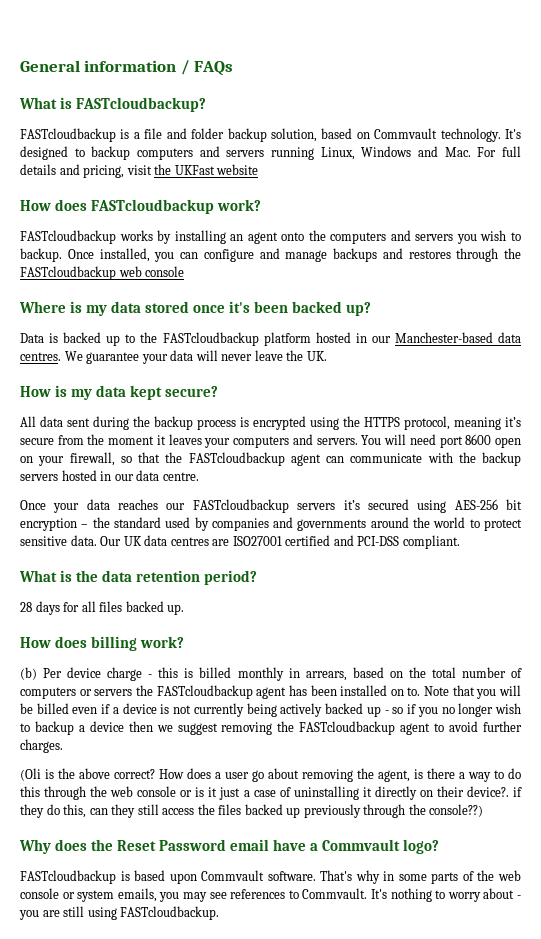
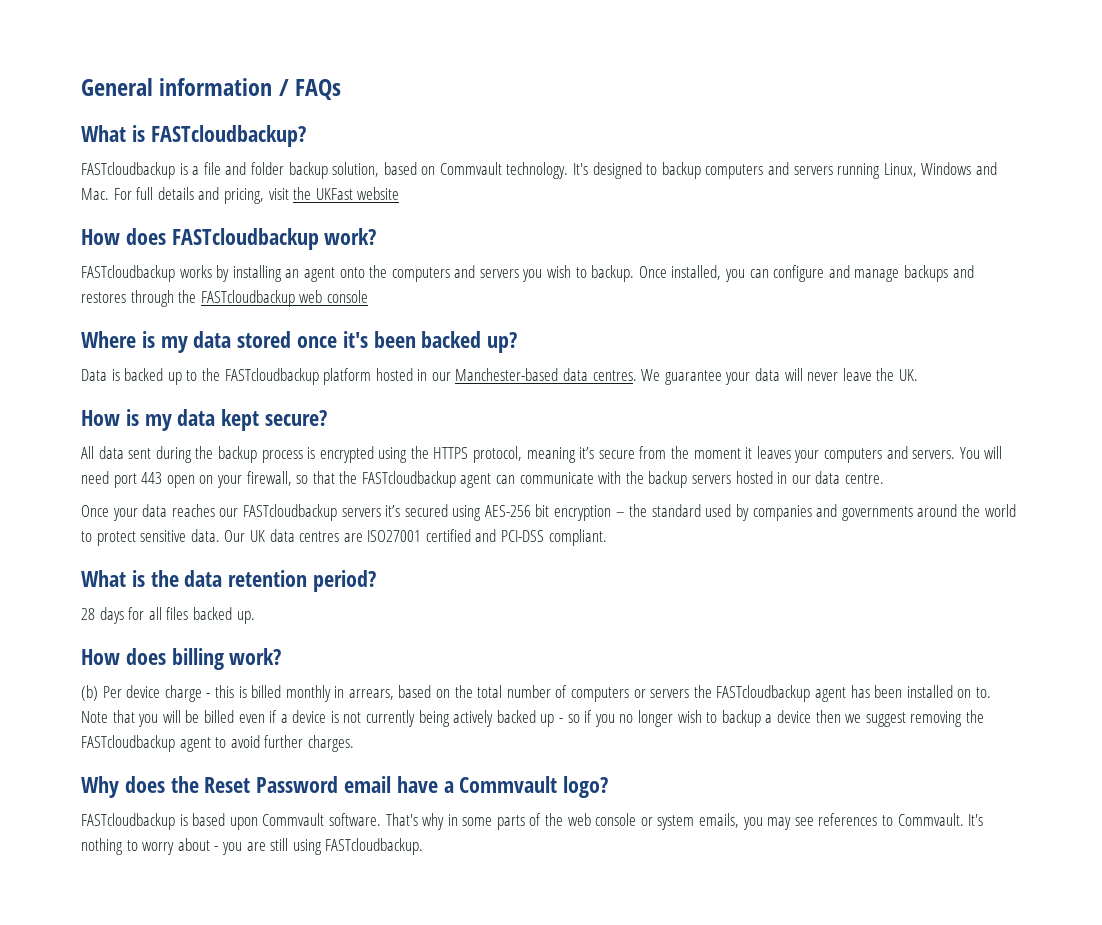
[465,434,492,445] 8600 -> [141,472,163,484] 443
[20,768,521,782] [20,786,522,800] [20,804,484,818] // (Oli is the above correct? How does a user go about removing the agent, is there a way to do this through the web console or is it just a case of uninstalling it directly on their device?. if they do this, can they still access the files backed up previously through the console??) -> (354, 743) none

